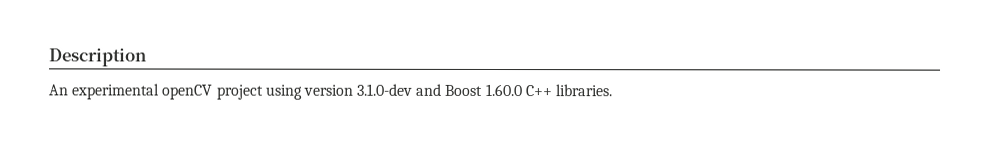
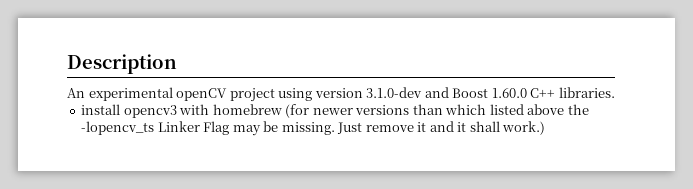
(613, 90) none -> [81,104,589,118] [81,121,546,136] // install opencv3 with homebrew (for newer versions than which listed above the -lopencv_ts Linker Flag may be missing. Just remove it and it shall work.)

